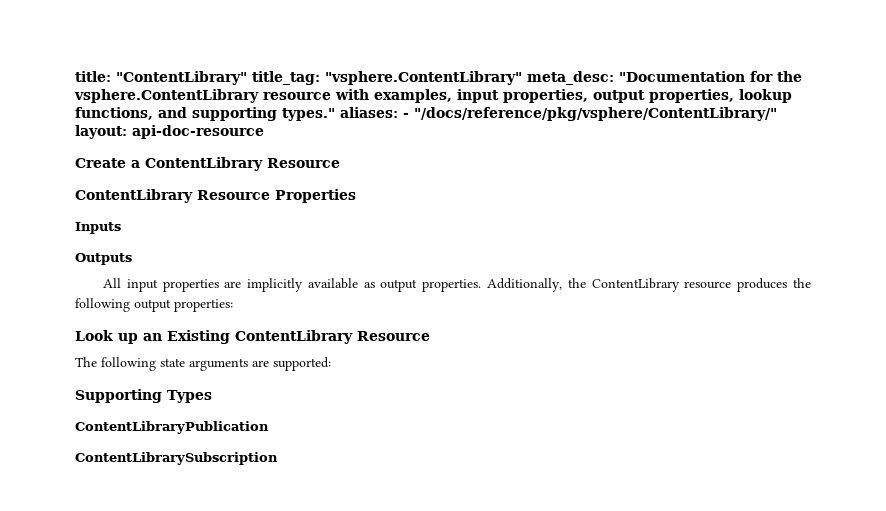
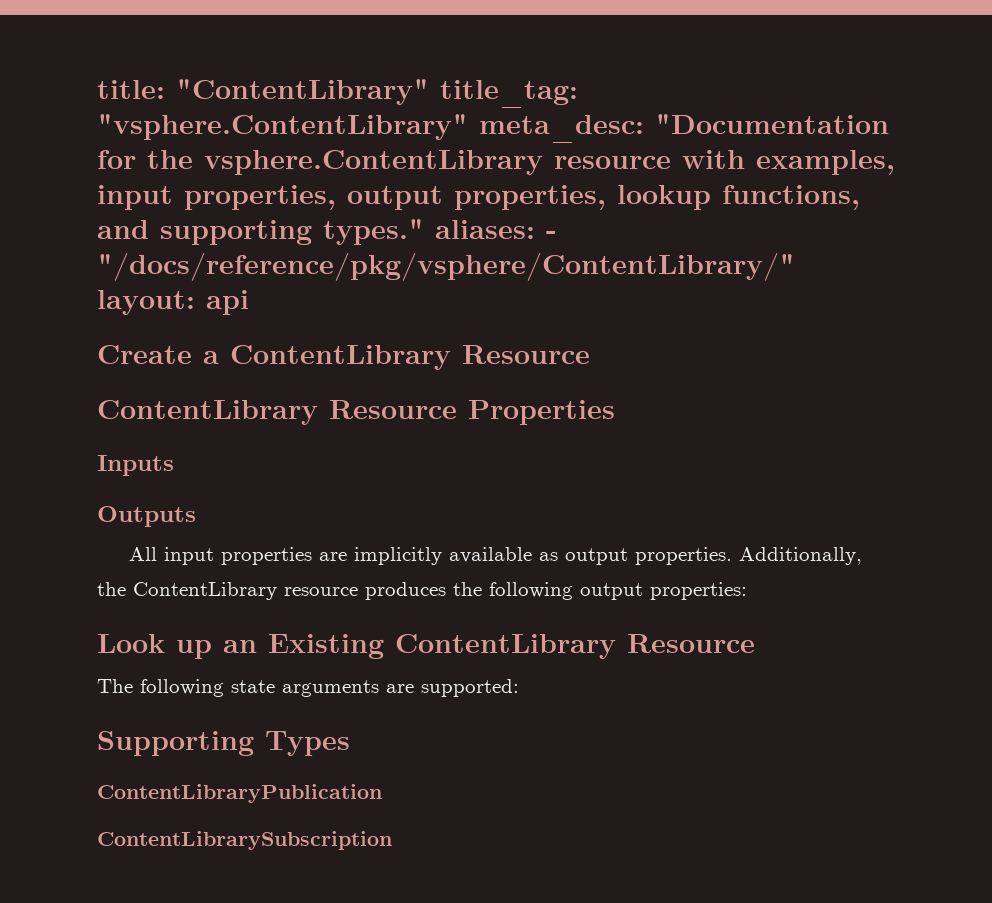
[132,125,264,139] api-doc-resource -> [206,290,249,315] api

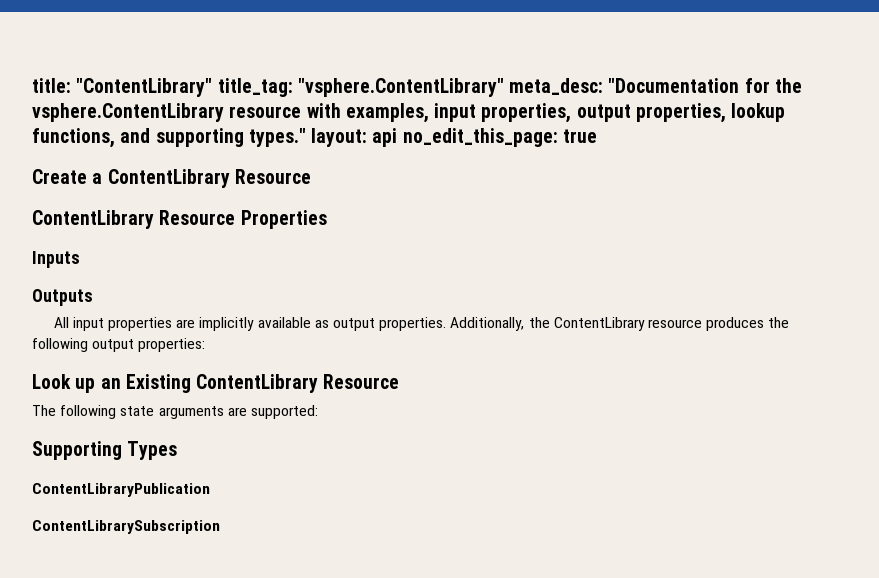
[435,220,557,239] [97,253,795,281] aliases: - "/docs/reference/pkg/vsphere/ContentLibrary/" -> (306, 137) none
(249, 302) none -> [402,128,597,147] no_edit_this_page: true

